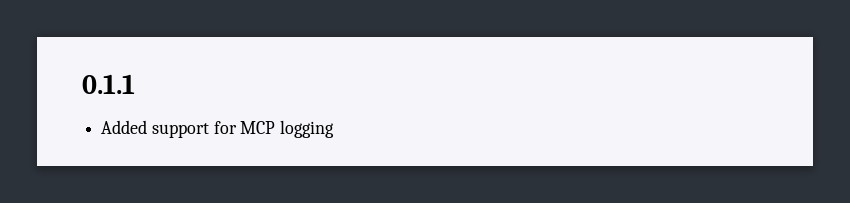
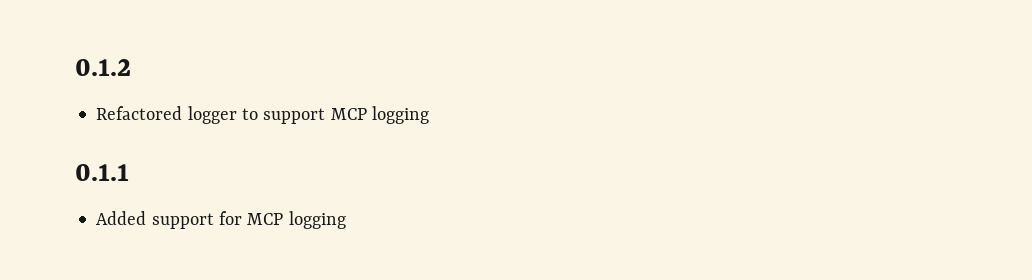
(82, 84) none -> [75,59,131,76] [96,106,429,124] 0.1.2 // Refactored logger to support MCP logging //

